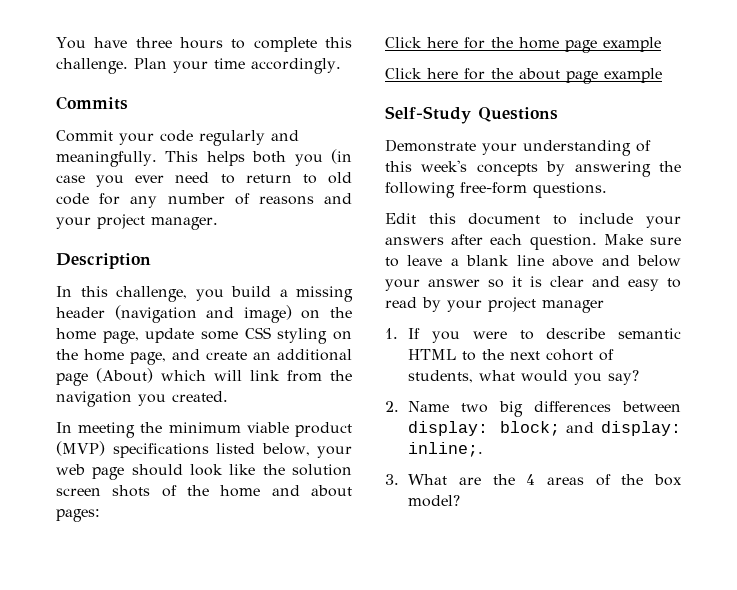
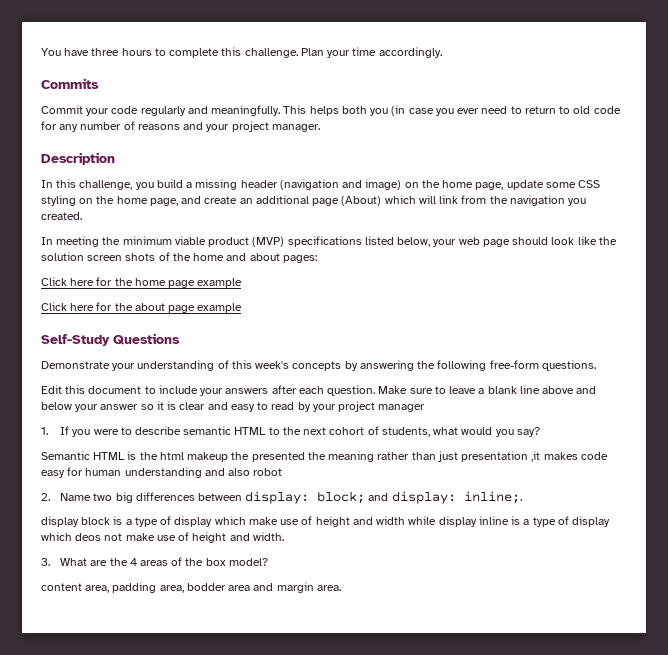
(640, 377) none -> [41,451,608,462] [41,467,283,478] // Semantic HTML is the html makeup the presented the meaning rather than just presentation ,it makes code easy for human understanding and also robot
(484, 449) none -> [41,516,611,527] [41,532,284,543] // display block is a type of display which make use of height and width while display inline is a type of display which deos not make use of height and width.
(461, 501) none -> [41,582,341,593] // content area, padding area, bodder area and margin area.

